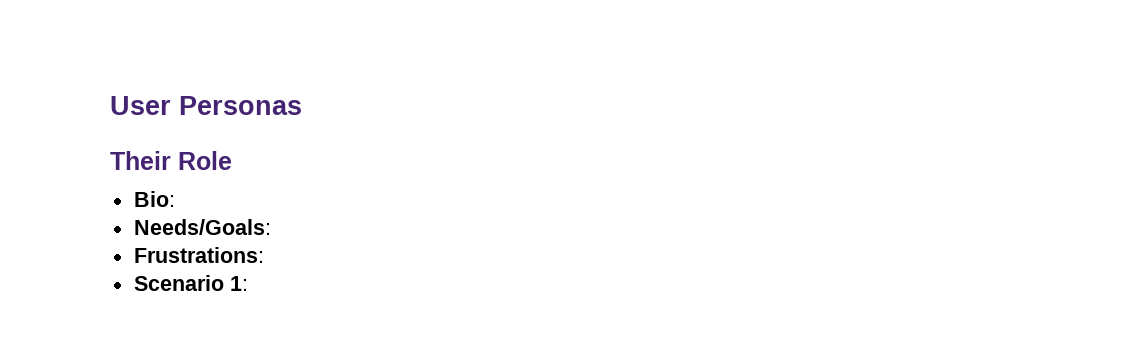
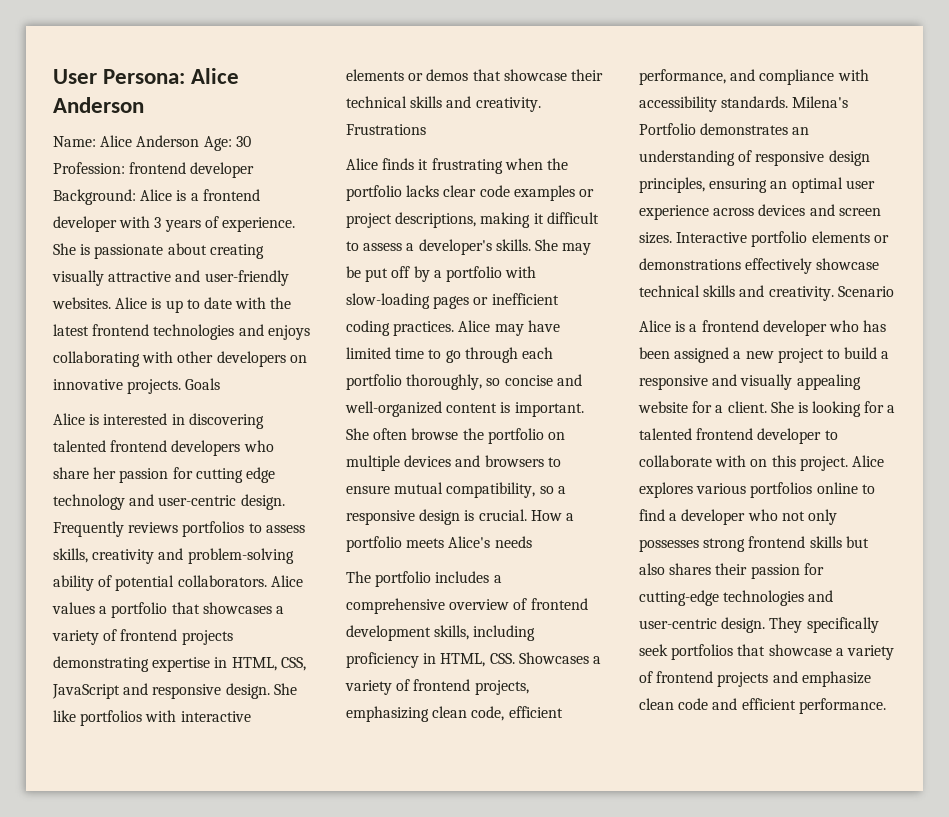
[179,96,302,115] [110,151,232,170] [133,191,175,207] [133,219,271,235] [133,247,264,263] [133,275,248,291] Personas // Their Role // Bio: // Needs/Goals: // Frustrations: // Scenario 1: -> [103,68,240,84] [53,97,144,113] [53,135,251,151] [53,162,255,178] [53,189,260,205] [53,216,295,232] [53,243,264,259] [52,270,289,286] [52,297,292,313] [53,324,310,340] [53,351,307,367] [53,378,221,394] [53,413,264,429] [53,440,274,456] [53,467,275,483] [53,494,285,510] [53,521,305,537] [53,548,294,564] [53,575,303,591] [52,602,284,618] [52,629,233,645] [53,656,306,672] [52,683,297,699] [53,710,251,726] [346,69,603,81] [346,96,541,112] [346,124,426,135] [346,158,568,174] [346,185,594,201] [346,212,599,228] [346,239,592,255] [346,266,537,282] [346,293,559,309] [346,320,560,336] [346,347,553,363] [346,374,582,390] [345,401,584,417] [346,428,565,444] [346,455,561,471] [346,482,566,498] [346,509,574,525] [346,536,532,552] [346,571,502,587] [346,598,588,614] [346,625,536,641] [346,652,601,668] [345,679,529,695] [346,706,563,722] [639,69,869,85] [639,96,849,112] [639,123,810,135] [639,150,870,166] [639,177,875,193] [639,204,881,220] [639,231,889,247] [639,258,880,274] [639,285,894,301] [639,320,887,336] [639,347,890,363] [639,374,861,390] [638,401,896,417] [639,428,838,444] [639,455,884,471] [639,482,875,498] [639,509,837,525] [639,536,869,552] [639,563,824,579] [639,590,834,606] [639,617,879,633] [639,644,894,660] [639,671,871,687] [639,698,886,714] Persona: Alice Anderson // Name: Alice Anderson Age: 30 Profession: frontend developer Background: Alice is a frontend developer with 3 years of experience. She is passionate about creating visually attractive and user-friendly websites. Alice is up to date with the latest frontend technologies and enjoys collaborating with other developers on innovative projects. Goals // Alice is interested in discovering talented frontend developers who share her passion for cutting edge technology and user-centric design. Frequently reviews portfolios to assess skills, creativity and problem-solving ability of potential collaborators. Alice values a portfolio that showcases a variety of frontend projects demonstrating expertise in HTML, CSS, JavaScript and responsive design. She like portfolios with interactive elements or demos that showcase their technical skills and creativity. Frustrations // Alice finds it frustrating when the portfolio lacks clear code examples or project descriptions, making it difficult to assess a developer's skills. She may be put off by a portfolio with slow-loading pages or inefficient coding practices. Alice may have limited time to go through each portfolio thoroughly, so concise and well-organized content is important. She often browse the portfolio on multiple devices and browsers to ensure mutual compatibility, so a responsive design is crucial. How a portfolio meets Alice's needs // The portfolio includes a comprehensive overview of frontend development skills, including proficiency in HTML, CSS. Showcases a variety of frontend projects, emphasizing clean code, efficient performance, and compliance with accessibility standards. Milena's Portfolio demonstrates an understanding of responsive design principles, ensuring an optimal user experience across devices and screen sizes. Interactive portfolio elements or demonstrations effectively showcase technical skills and creativity. Scenario // Alice is a frontend developer who has been assigned a new project to build a responsive and visually appealing website for a client. She is looking for a talented frontend developer to collaborate with on this project. Alice explores various portfolios online to find a developer who not only possesses strong frontend skills but also shares their passion for cutting-edge technologies and user-centric design. They specifically seek portfolios that showcase a variety of frontend projects and emphasize clean code and efficient performance.

